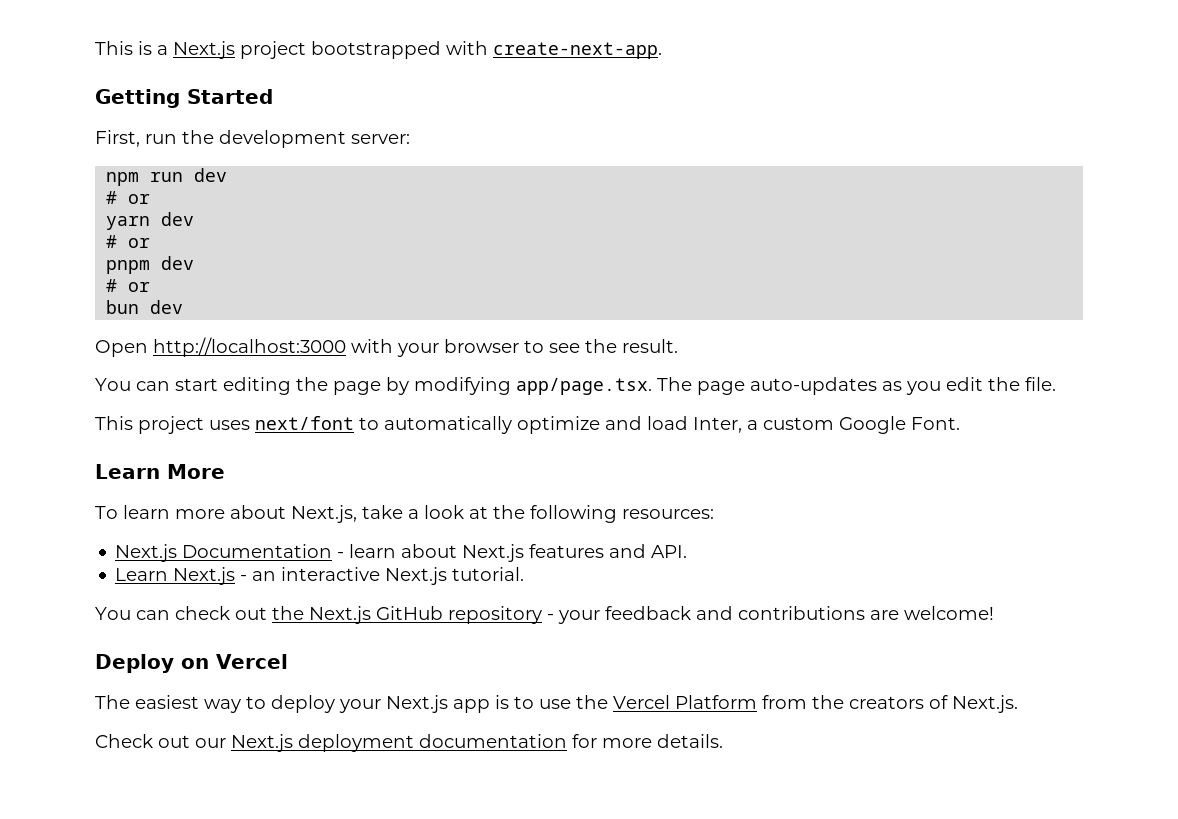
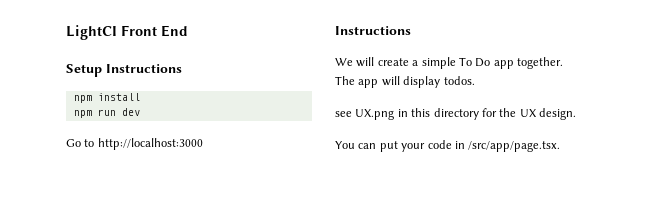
[95,41,662,59] [95,89,273,108] [95,130,410,148] [106,168,228,186] [106,191,151,204] [106,212,195,230] [106,235,151,248] [106,256,195,274] [106,279,151,292] [106,300,184,314] [95,337,678,357] [95,377,1056,395] [95,416,960,434] [95,464,225,479] [95,505,714,523] [115,544,688,562] [115,567,525,585] [95,606,994,624] [95,654,288,673] [95,695,1018,713] [95,734,723,752] This is a Next.js project bootstrapped with create-next-app. // Getting Started // First, run the development server: // npm run dev // # or // yarn dev // # or // pnpm dev // # or // bun dev // Open http://localhost:3000 with your browser to see the result. // You can start editing the page by modifying app/page.tsx. The page auto-updates as you edit the file. // This project uses next/font to automatically optimize and load Inter, a custom Google Font. // Learn More // To learn more about Next.js, take a look at the following resources: // Next.js Documentation - learn about Next.js features and API. // Learn Next.js - an interactive Next.js tutorial. // You can check out the Next.js GitHub repository - your feedback and contributions are welcome! // Deploy on Vercel // The easiest way to deploy your Next.js app is to use the Vercel Platform from the creators of Next.js. // Check out our Next.js deployment documentation for more details. -> [66,25,188,40] [66,64,182,77] [73,93,140,103] [73,108,140,118] [66,138,203,150] [335,26,411,35] [335,57,563,69] [335,76,475,88] [335,108,576,120] [335,140,561,152] LightCI Front End // Setup Instructions // npm install // npm run dev // Go to http://localhost:3000 // Instructions // We will create a simple To Do app together. The app will display todos. // see UX.png in this directory for the UX design. // You can put your code in /src/app/page.tsx.

